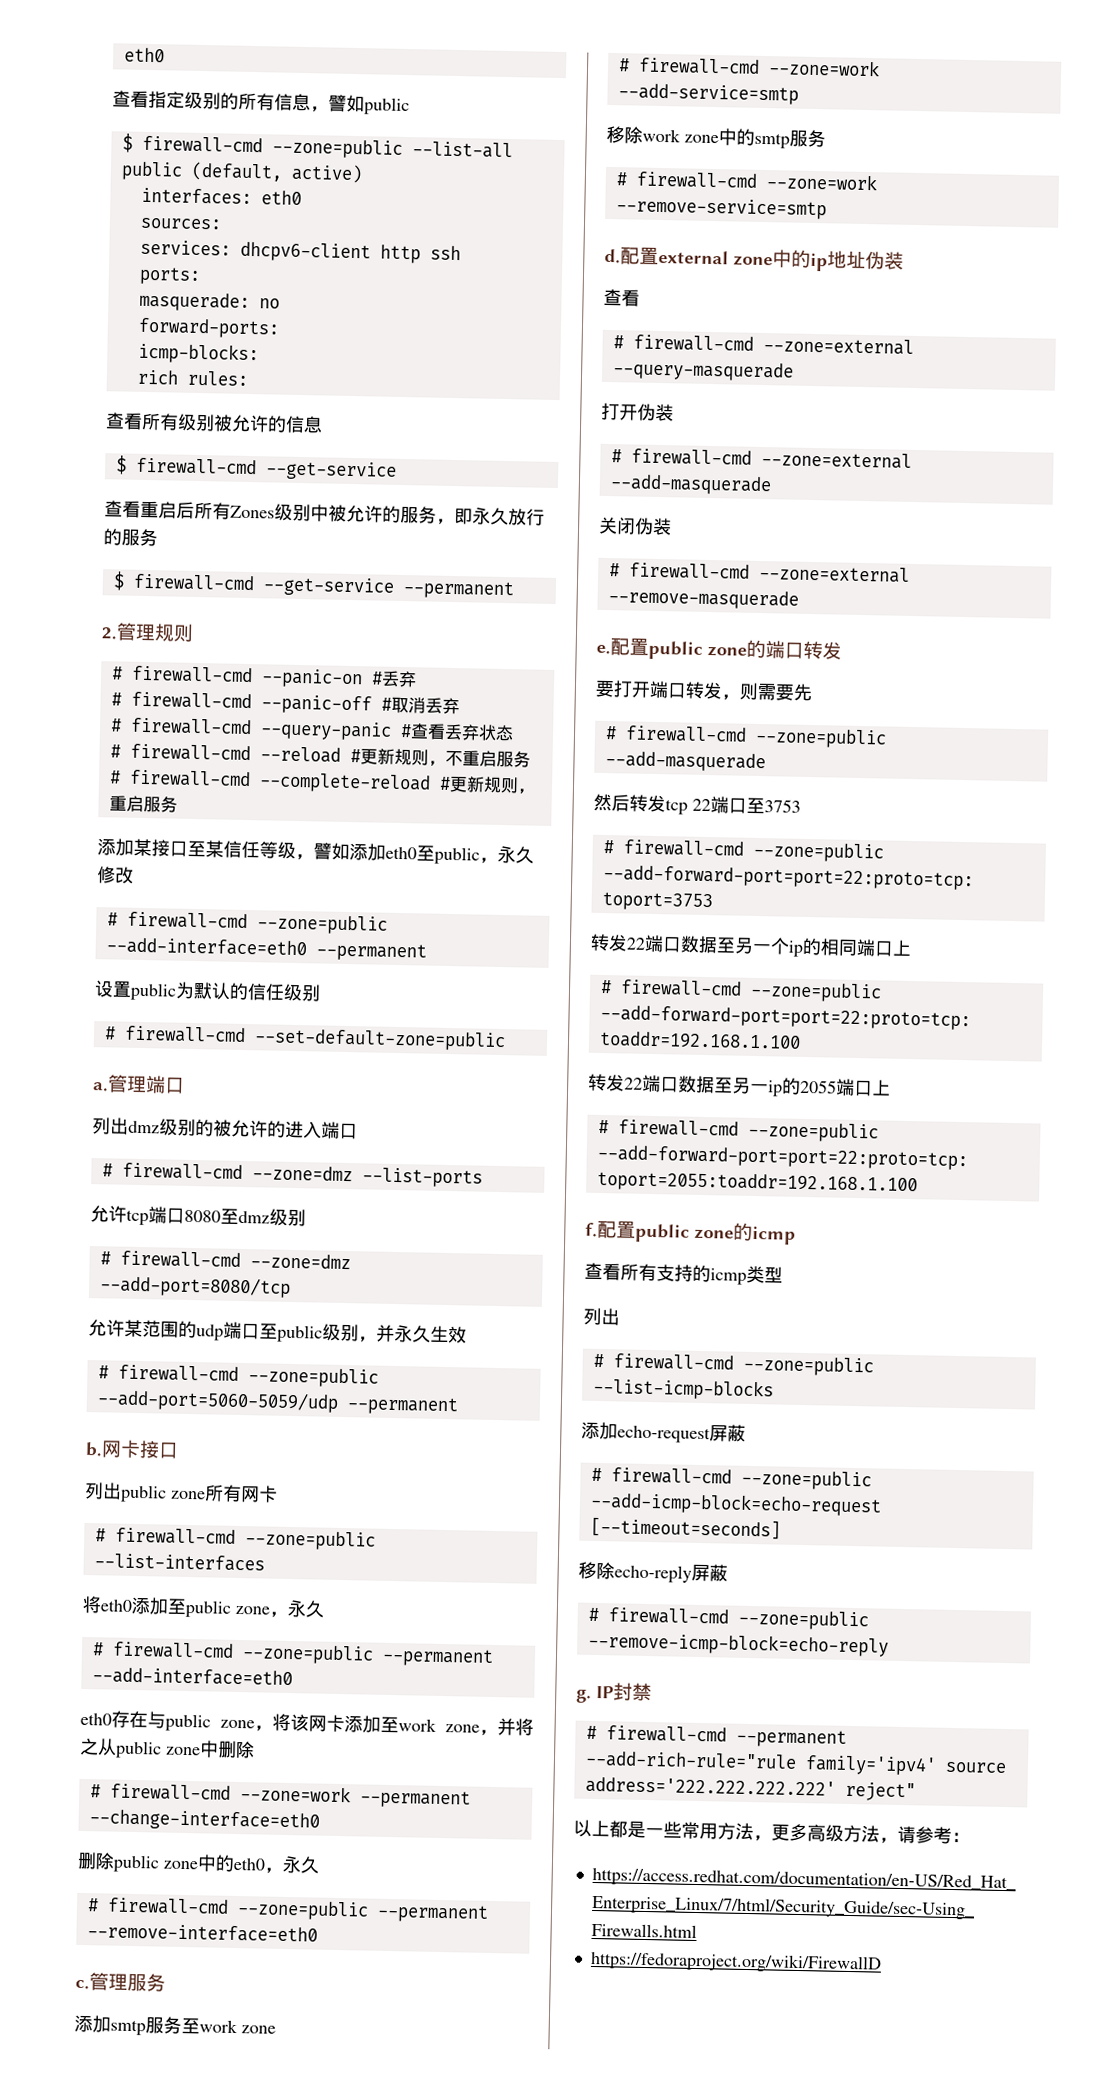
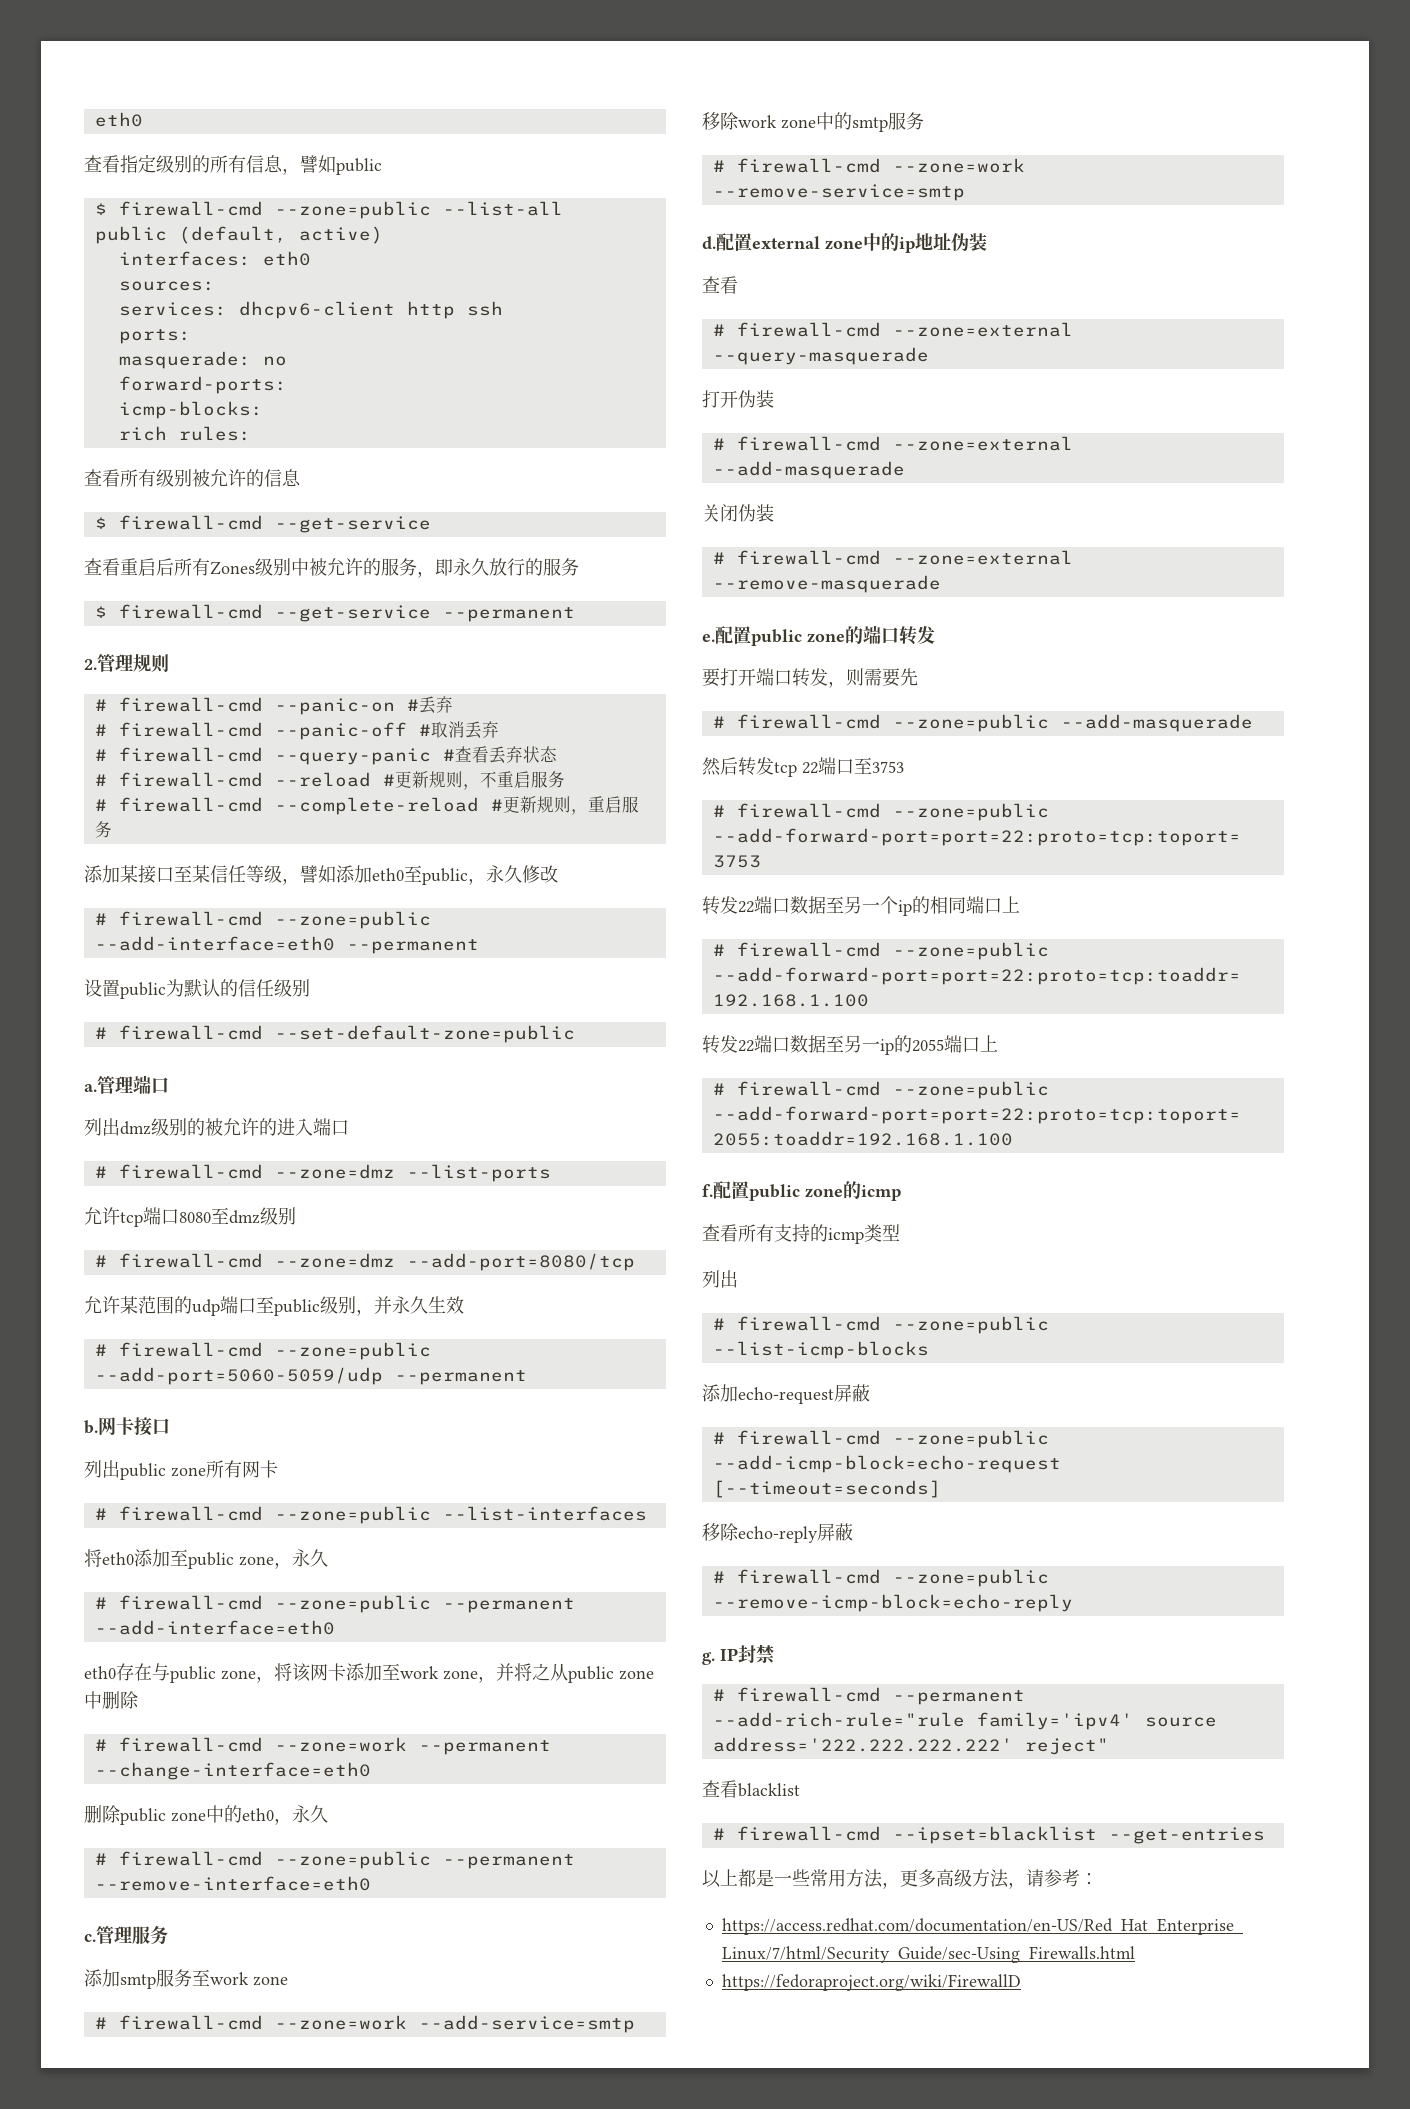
(916, 1791) none -> [702,1780,800,1798] [712,1826,1265,1844] // 查看blacklist // # firewall-cmd --ipset=blacklist --get-entries

